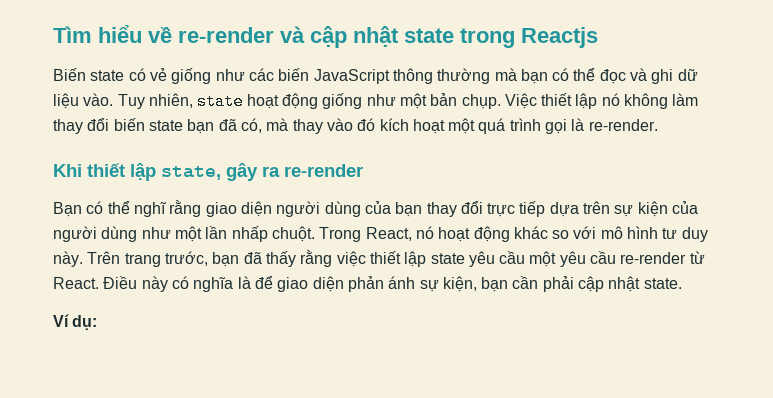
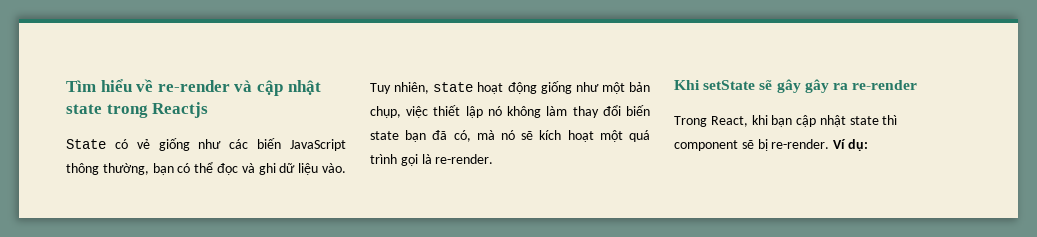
[53,68,125,81] Biến state -> [66,139,106,149] State
[437,68,517,84] thường mà -> [102,163,149,175] thường,
[461,93,537,109] chụp. Việc -> [370,106,429,118] chụp, việc
[292,118,376,134] thay vào đó -> [501,130,534,140] nó sẽ
[87,163,221,181] thiết lập state, -> [703,79,801,93] setState sẽ gây
[53,200,699,217] [53,226,708,242] [53,250,705,267] [53,276,682,292] Bạn có thể nghĩ rằng giao diện người dùng của bạn thay đổi trực tiếp dựa trên sự kiện của người dùng như một lần nhấp chuột. Trong React, nó hoạt động khác so với mô hình tư duy này. Trên trang trước, bạn đã thấy rằng việc thiết lập state yêu cầu một yêu cầu re-render từ React. Điều này có nghĩa là để giao diện phản ánh sự kiện, bạn cần phải cập nhật state. // -> [674,115,898,127] [674,139,830,151] Trong React, khi bạn cập nhật state thì component sẽ bị re-render.

